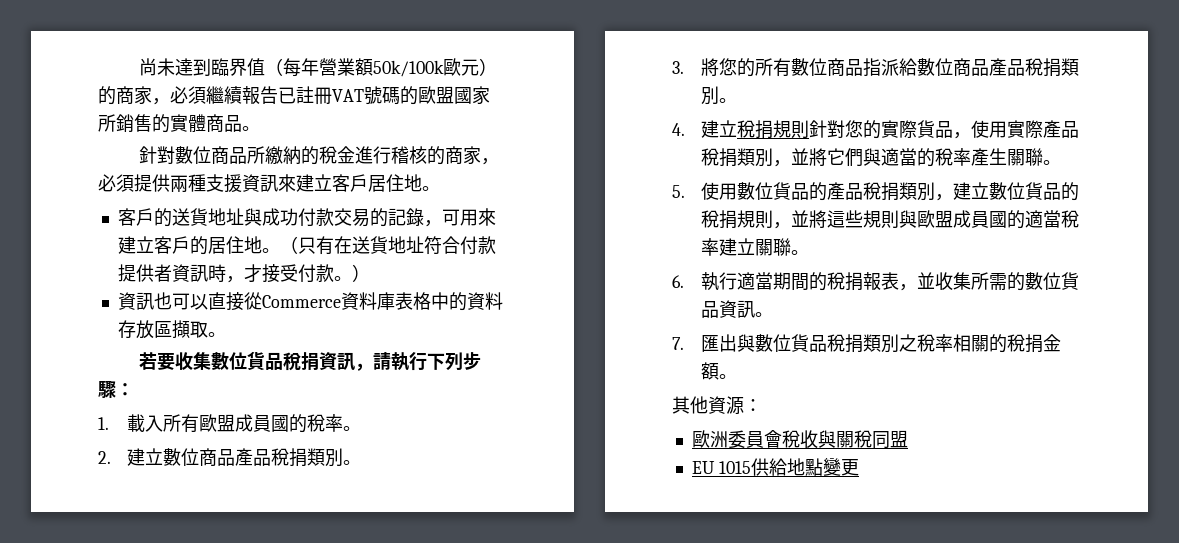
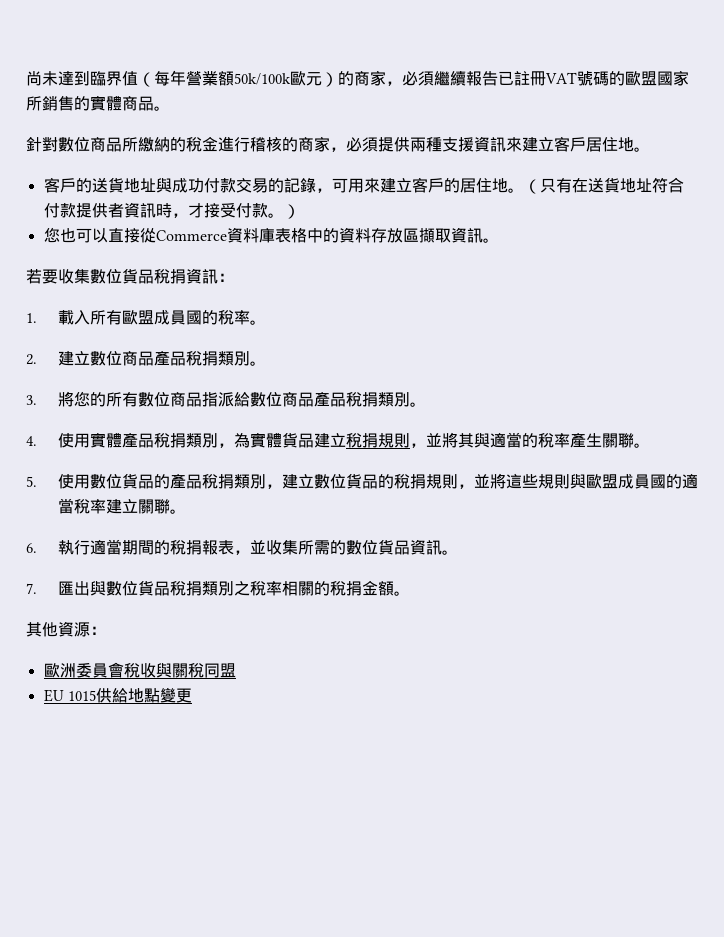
[117,292,154,310] 資訊 -> [43,227,60,243] 您
(208, 329) none -> [450,227,483,243] 資訊
[354,352,481,371] [98,381,116,398] ，請執行下列步驟 -> (218, 276) none
[700,120,1079,139] [700,148,863,167] 建立稅捐規則針對您的實際貨品，使用實際產品稅捐類別，並將它們 -> [57,432,474,448] 使用實體產品稅捐類別，為實體貨品建立稅捐規則，並將其

